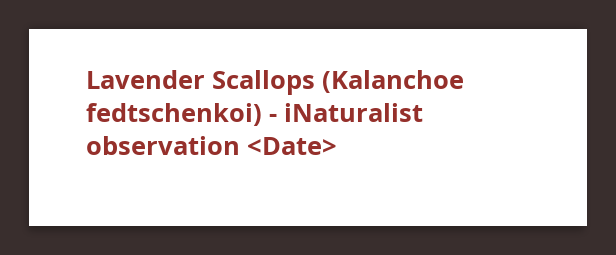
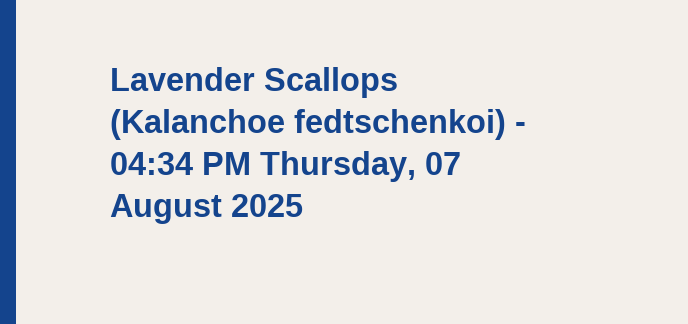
[284,103,423,122] [86,136,337,155] iNaturalist observation <Date> -> [110,151,461,182] [110,194,303,224] 04:34 PM Thursday, 07 August 2025

